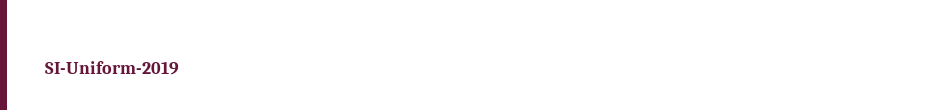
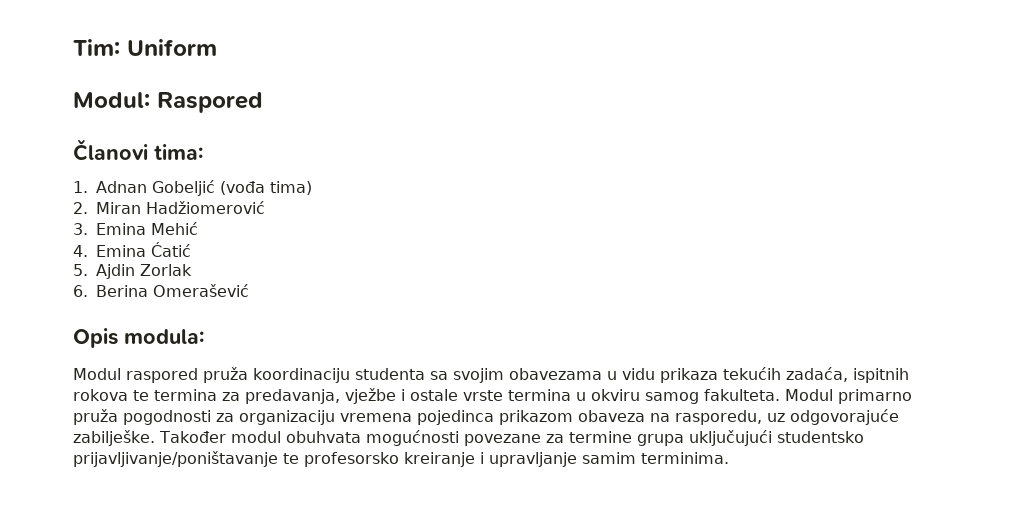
[45,61,179,75] SI-Uniform-2019 -> [73,39,217,56] [73,92,263,113] [73,139,203,161] [73,180,312,196] [73,201,265,214] [73,222,198,235] [73,242,191,257] [73,264,192,279] [73,284,249,297] [73,328,204,348] [73,367,909,383] [73,388,912,404] [73,409,899,425] [73,430,864,446] [73,451,729,467] Tim: Uniform // Modul: Raspored // Članovi tima: // 1. Adnan Gobeljić (vođa tima) // 2. Miran Hadžiomerović // 3. Emina Mehić // 4. Emina Ćatić // 5. Ajdin Zorlak // 6. Berina Omerašević // Opis modula: // Modul raspored pruža koordinaciju studenta sa svojim obavezama u vidu prikaza tekućih zadaća, ispitnih rokova te termina za predavanja, vježbe i ostale vrste termina u okviru samog fakulteta. Modul primarno pruža pogodnosti za organizaciju vremena pojedinca prikazom obaveza na rasporedu, uz odgovorajuće zabilješke. Također modul obuhvata mogućnosti povezane za termine grupa uključujući studentsko prijavljivanje/poništavanje te profesorsko kreiranje i upravljanje samim terminima.

